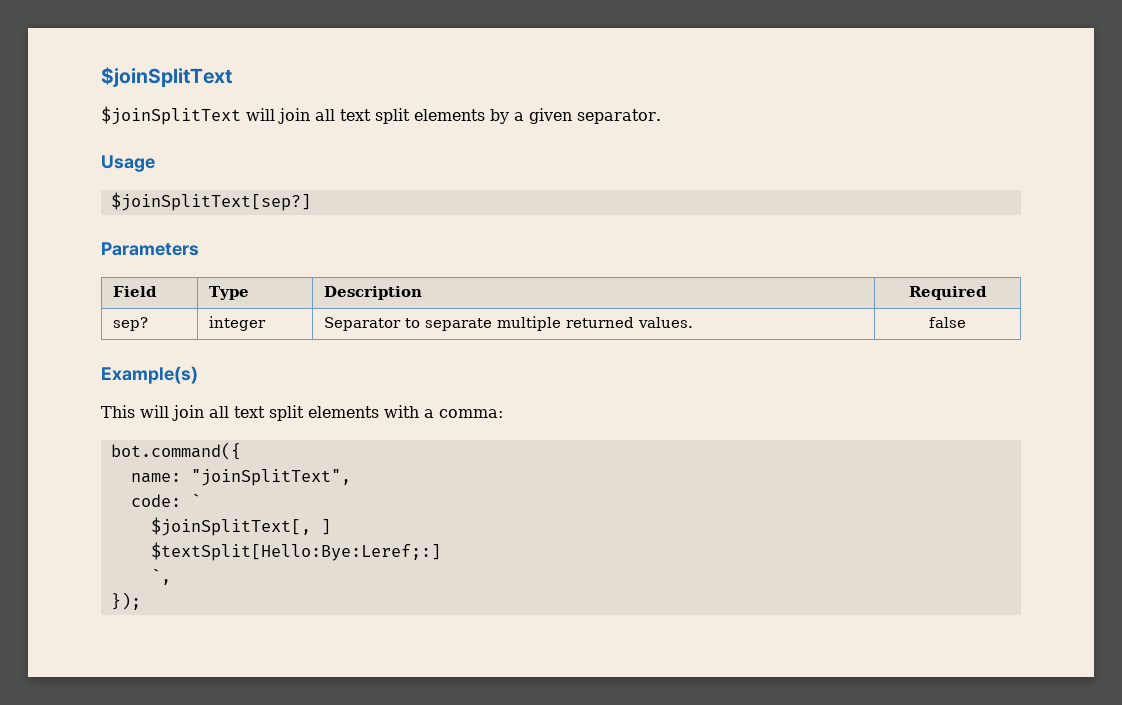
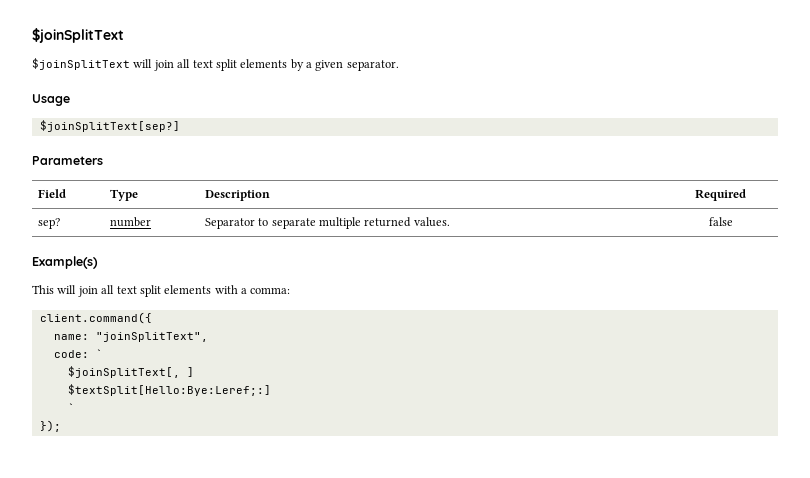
[208,316,266,331] integer -> [109,217,151,227] number
[110,442,241,460] bot.command({ -> [39,312,152,324] client.command({
[150,568,171,585] `, -> [67,403,75,412] `

